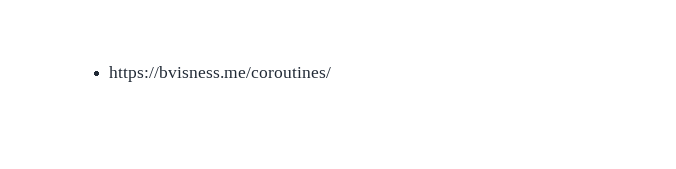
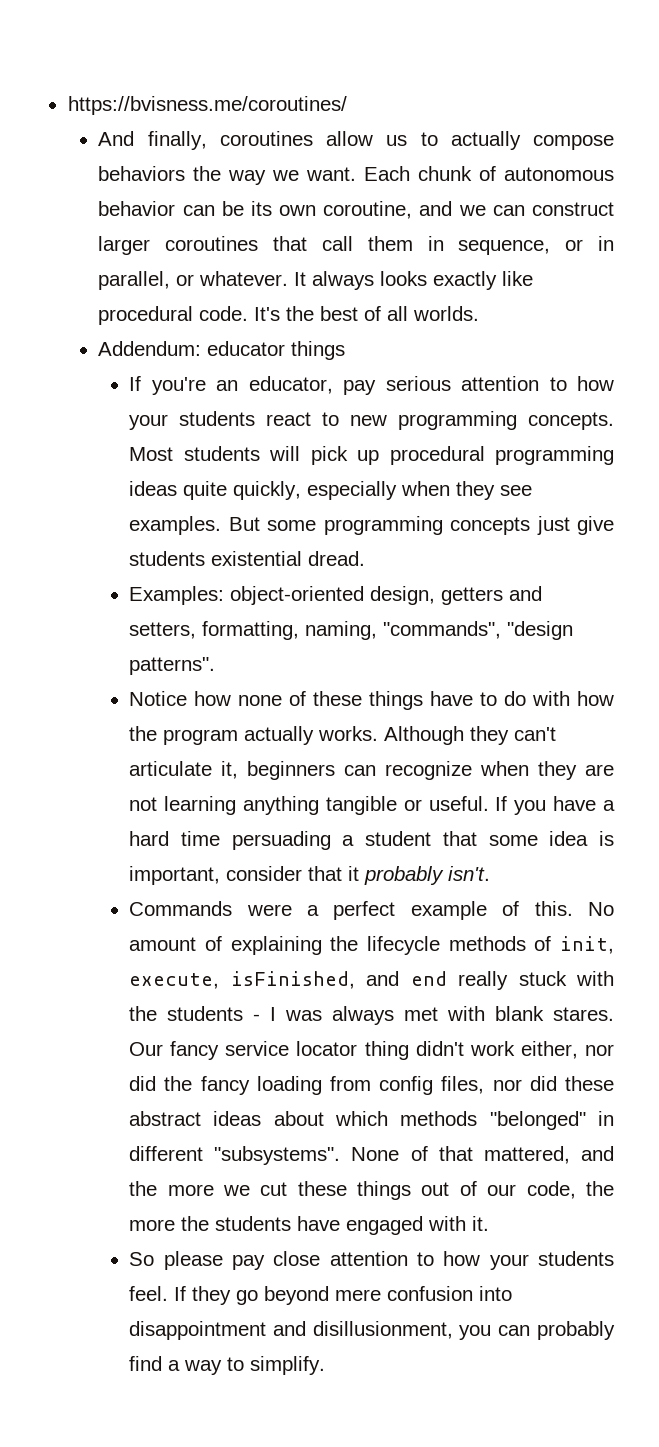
(332, 74) none -> [98,131,614,150] [98,166,614,185] [98,201,614,219] [98,236,614,255] [98,271,534,290] [98,306,480,325] [98,341,346,360] [129,376,615,395] [129,411,614,430] [129,446,614,465] [129,481,533,500] [129,516,614,535] [129,551,366,566] [129,586,543,605] [129,621,574,640] [129,657,216,675] [129,691,615,710] [129,726,557,745] [129,761,614,780] [129,796,615,815] [129,831,615,850] [129,866,491,885] [129,901,614,920] [129,936,614,955] [129,971,614,990] [129,1006,615,1025] [129,1041,615,1060] [129,1076,614,1095] [129,1111,614,1130] [129,1146,614,1165] [129,1181,614,1200] [129,1216,490,1235] [129,1251,615,1270] [129,1286,513,1305] [129,1321,615,1340] [129,1356,326,1375] // And finally, coroutines allow us to actually compose behaviors the way we want. Each chunk of autonomous behavior can be its own coroutine, and we can construct larger coroutines that call them in sequence, or in parallel, or whatever. It always looks exactly like procedural code. It's the best of all worlds. // Addendum: educator things // If you're an educator, pay serious attention to how your students react to new programming concepts. Most students will pick up procedural programming ideas quite quickly, especially when they see examples. But some programming concepts just give students existential dread. // Examples: object-oriented design, getters and setters, formatting, naming, "commands", "design patterns". // Notice how none of these things have to do with how the program actually works. Although they can't articulate it, beginners can recognize when they are not learning anything tangible or useful. If you have a hard time persuading a student that some idea is important, consider that it probably isn't. // Commands were a perfect example of this. No amount of explaining the lifecycle methods of init, execute, isFinished, and end really stuck with the students - I was always met with blank stares. Our fancy service locator thing didn't work either, nor did the fancy loading from config files, nor did these abstract ideas about which methods "belonged" in different "subsystems". None of that mattered, and the more we cut these things out of our code, the more the students have engaged with it. // So please pay close attention to how your students feel. If they go beyond mere confusion into disappointment and disillusionment, you can probably find a way to simplify.

